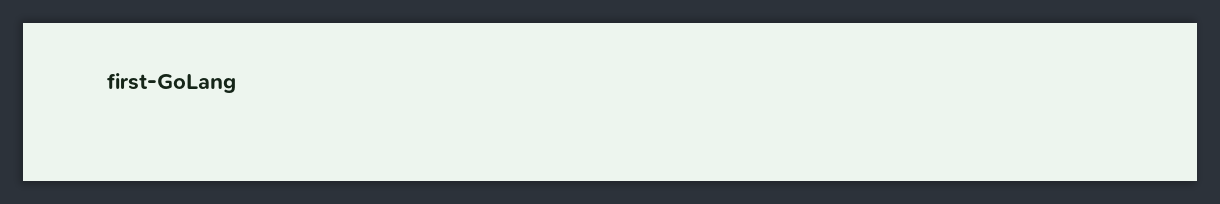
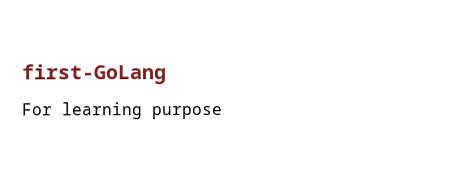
(236, 83) none -> [22,102,223,120] // For learning purpose

